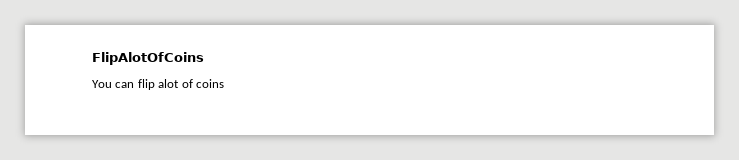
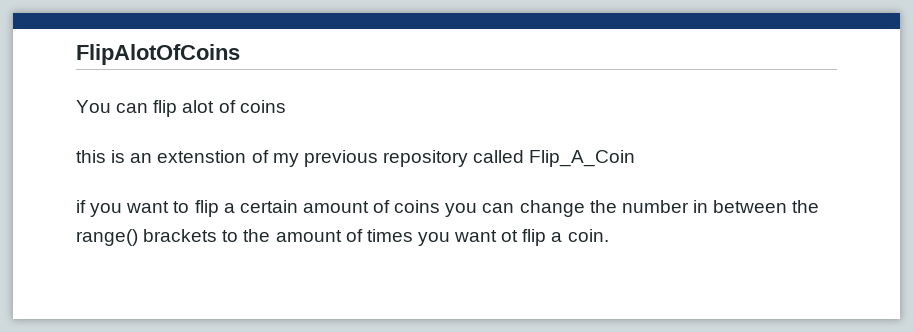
(224, 83) none -> [76,150,636,167] [76,200,820,217] [76,229,609,246] // this is an extenstion of my previous repository called Flip_A_Coin // if you want to flip a certain amount of coins you can change the number in between the range() brackets to the amount of times you want ot flip a coin.

